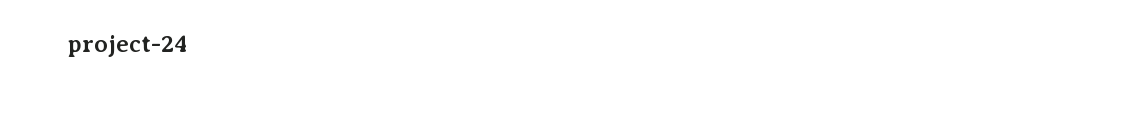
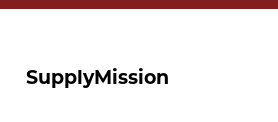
[68,35,187,57] project-24 -> [26,68,169,88] SupplyMission

